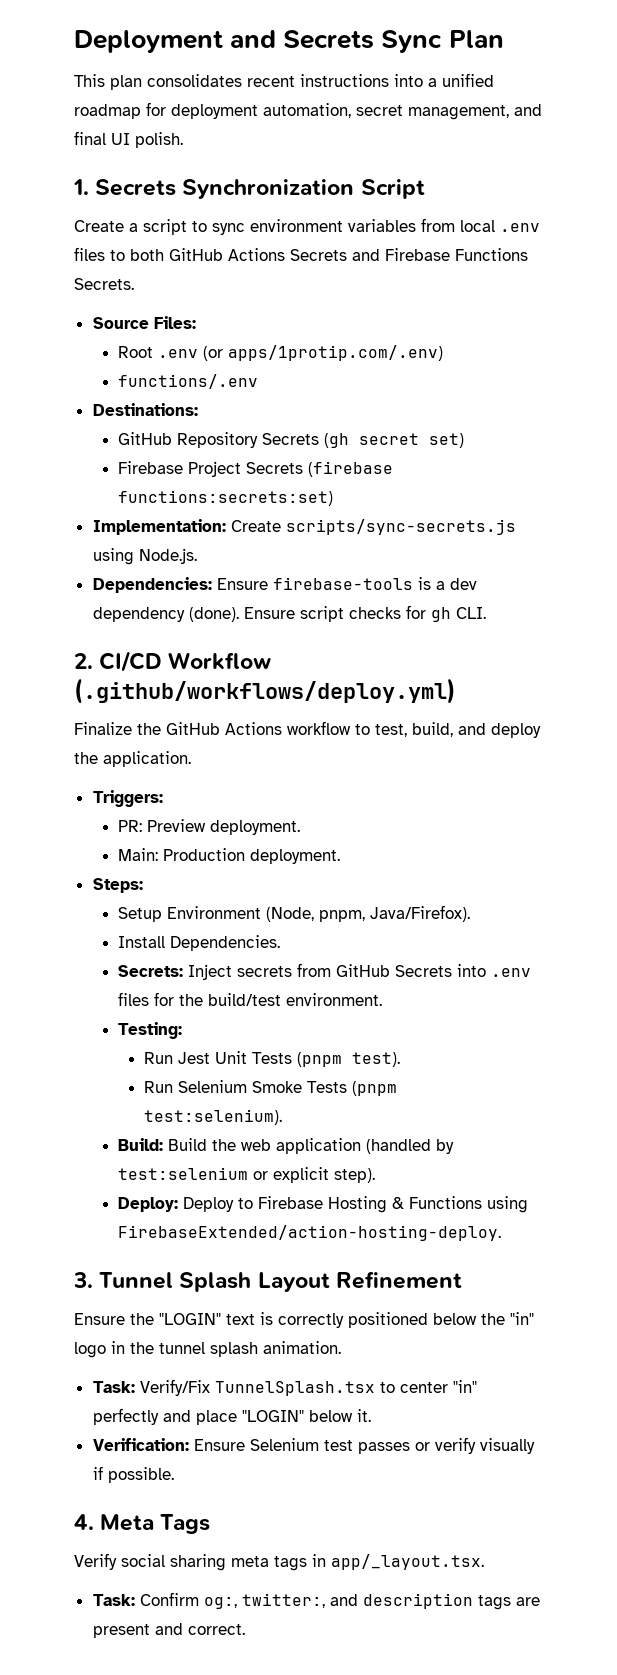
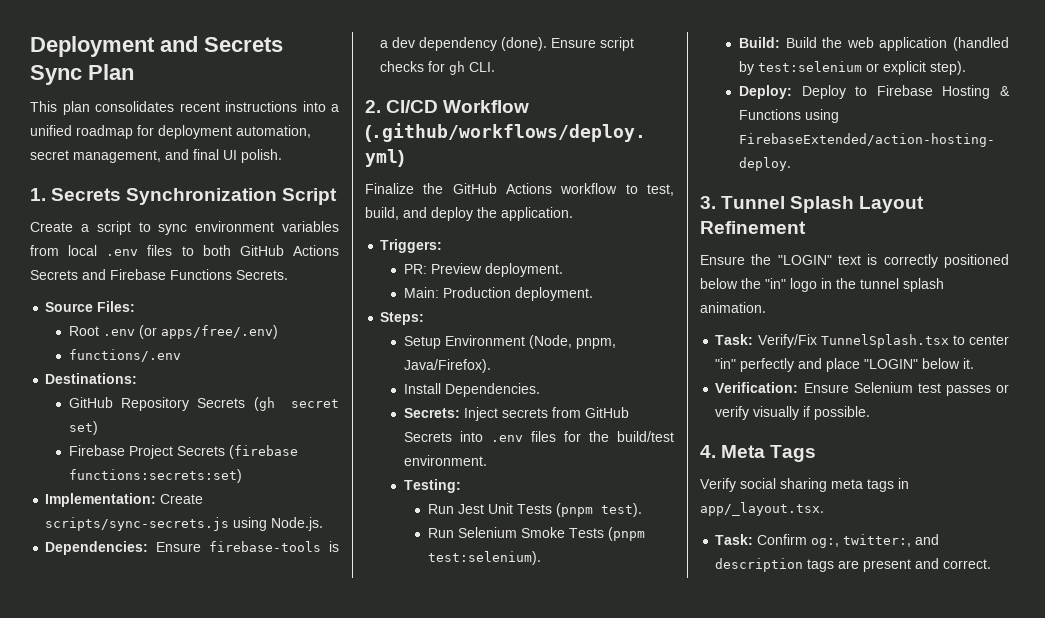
[228,345,444,361] apps/1protip.com/.env) -> [160,325,278,339] apps/free/.env)

